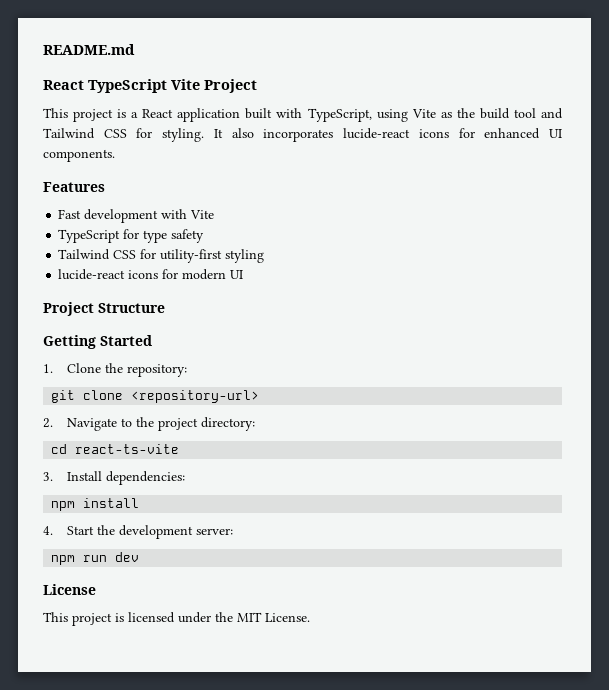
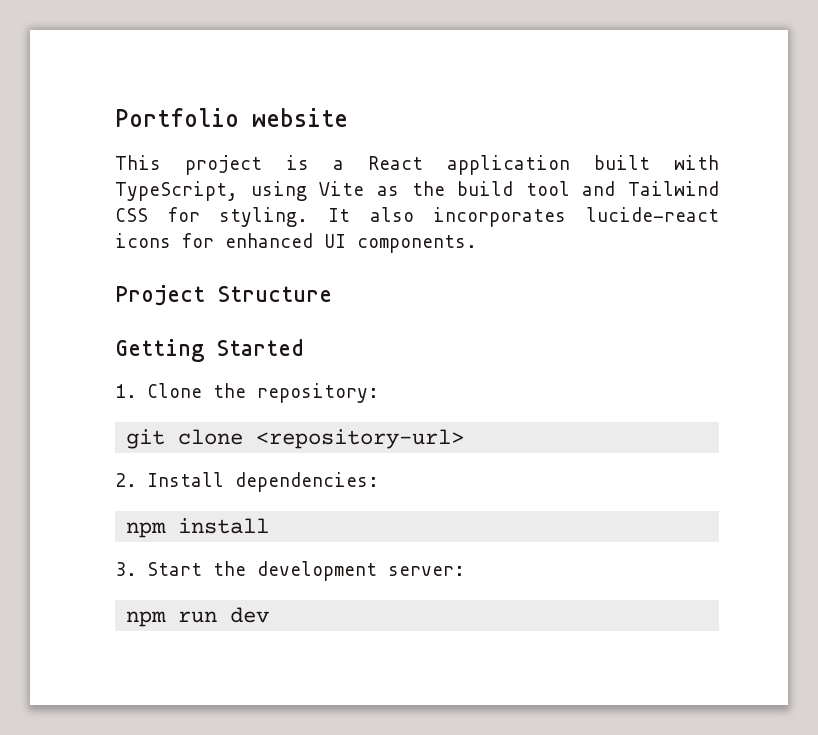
[43,44,135,55] [43,79,257,93] README.md // React TypeScript Vite Project -> [115,108,348,127] Portfolio website
[43,182,105,192] [58,209,215,223] [58,229,205,243] [58,249,265,263] [58,269,244,280] // Features // Fast development with Vite // TypeScript for type safety // Tailwind CSS for utility-first styling // lucide-react icons for modern UI -> (477, 244) none
[66,417,255,431] [51,444,180,454] [43,472,53,481] Navigate to the project directory: // cd react-ts-vite // 3. -> (137, 480) none
[43,526,53,535] 4. -> [115,562,137,576] 3.
[43,584,96,595] [43,612,310,626] // License // This project is licensed under the MIT License. -> (270, 615) none

